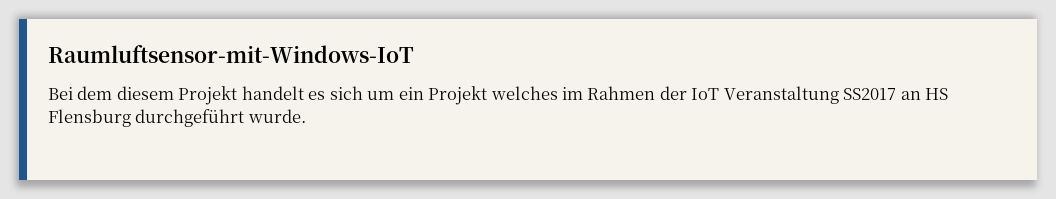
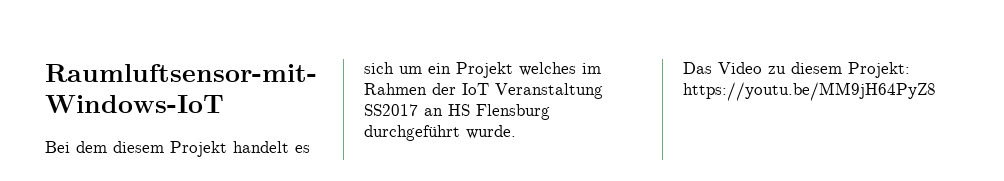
(306, 116) none -> [683,62,910,78] [683,82,936,101] // Das Video zu diesem Projekt: https://youtu.be/MM9jH64PyZ8

